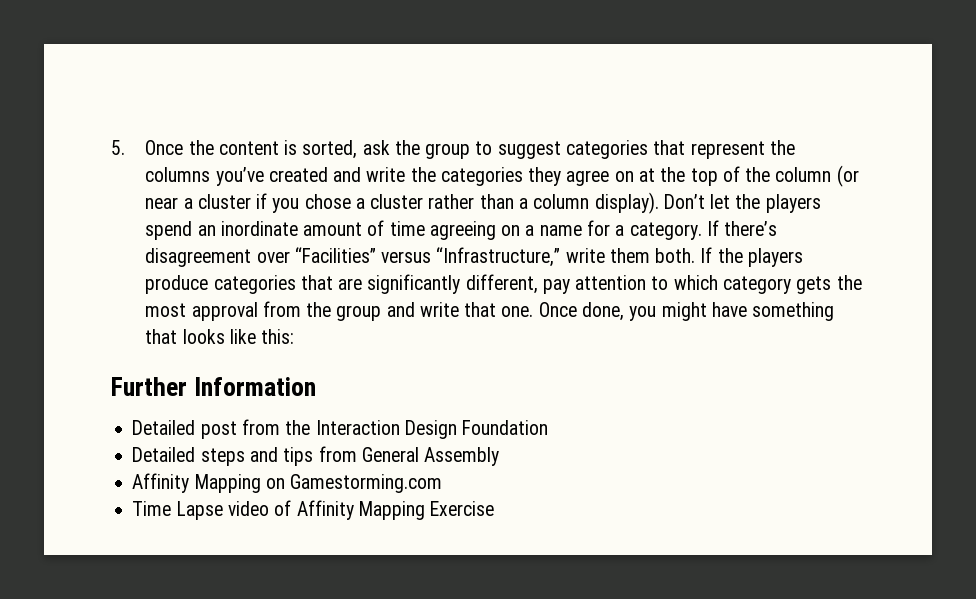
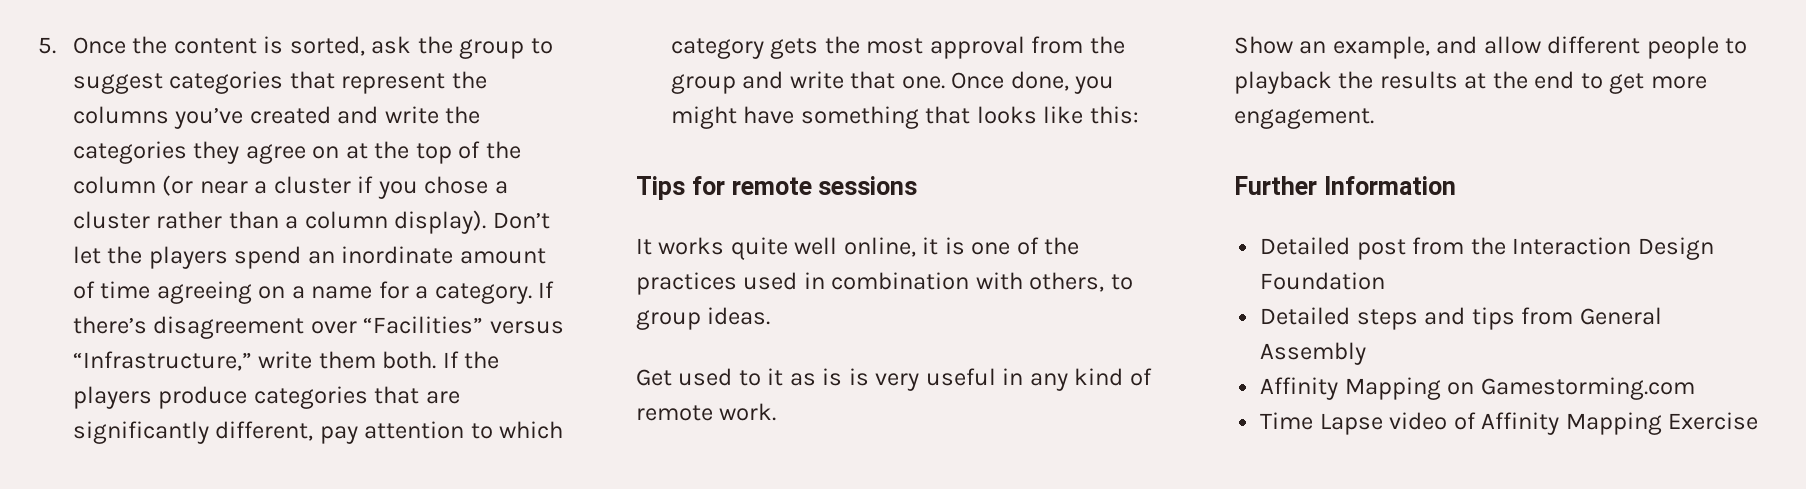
(295, 336) none -> [636,176,918,200] [636,237,1080,260] [636,272,1133,295] [636,307,771,330] [636,368,1152,391] [636,403,777,421] [1234,36,1748,59] [1234,71,1707,94] [1234,108,1374,129] // Tips for remote sessions // It works quite well online, it is one of the practices used in combination with others, to group ideas. // Get used to it as is is very useful in any kind of remote work. // Show an example, and allow different people to playback the results at the end to get more engagement.

